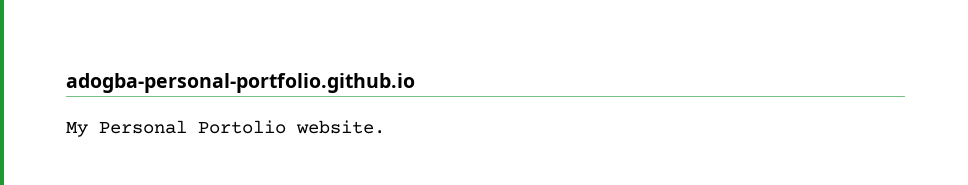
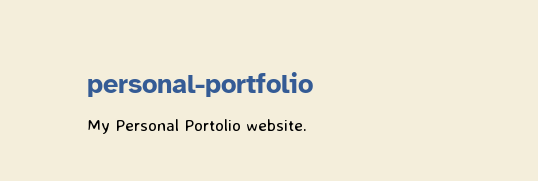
[66,73,415,93] adogba-personal-portfolio.github.io -> [87,72,313,97] personal-portfolio

